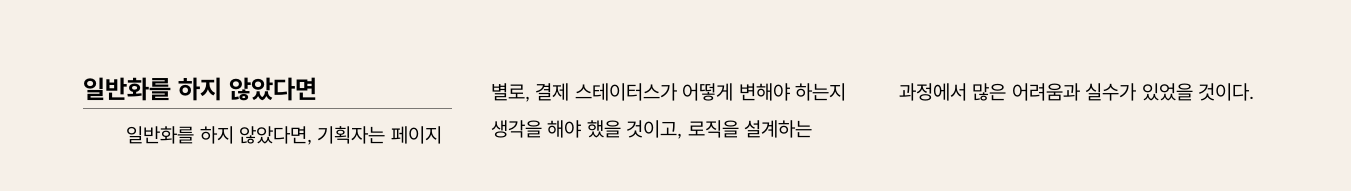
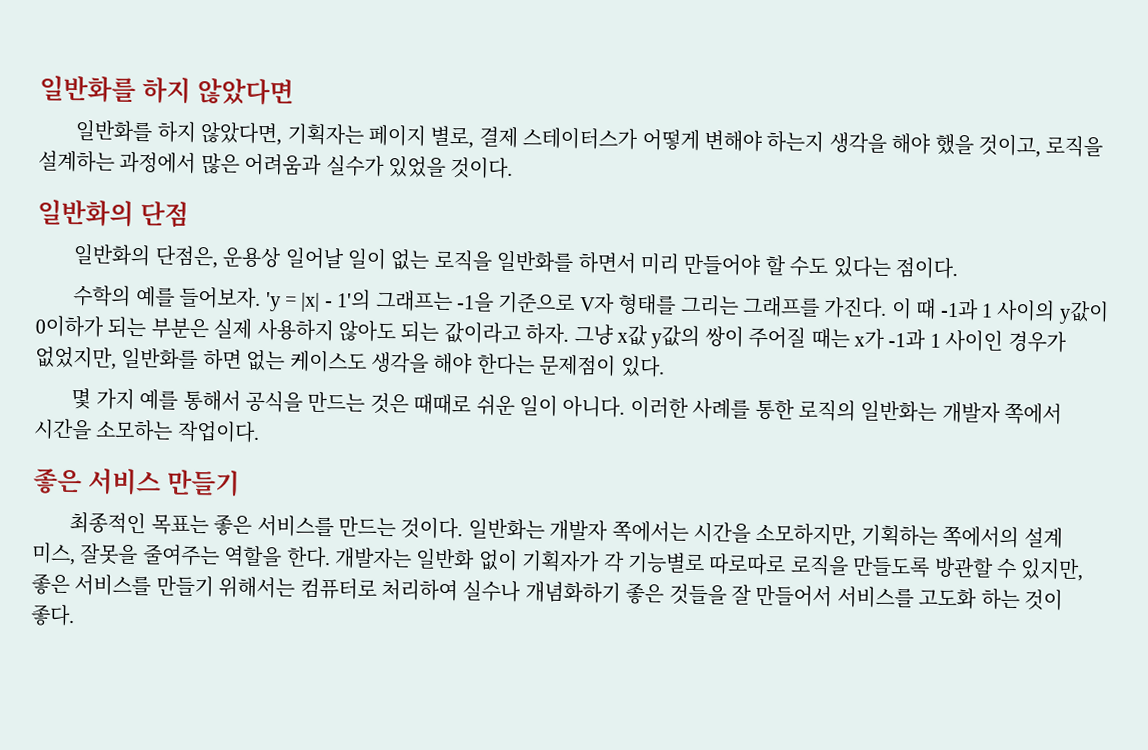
(1254, 92) none -> [37,199,189,228] [73,244,959,280] [73,285,1109,325] [35,315,1067,353] [35,346,665,378] [71,388,1063,425] [33,418,260,444] [33,468,240,497] [69,512,1063,549] [31,542,1085,582] [31,573,1063,611] [30,604,75,627] // 일반화의 단점 // 일반화의 단점은, 운용상 일어날 일이 없는 로직을 일반화를 하면서 미리 만들어야 할 수도 있다는 점이다. // 수학의 예를 들어보자. 'y = |x| - 1'의 그래프는 -1을 기준으로 V자 형태를 그리는 그래프를 가진다. 이 때 -1과 1 사이의 y값이 0이하가 되는 부분은 실제 사용하지 않아도 되는 값이라고 하자. 그냥 x값 y값의 쌍이 주어질 때는 x가 -1과 1 사이인 경우가 없었지만, 일반화를 하면 없는 케이스도 생각을 해야 한다는 문제점이 있다. // 몇 가지 예를 통해서 공식을 만드는 것은 때때로 쉬운 일이 아니다. 이러한 사례를 통한 로직의 일반화는 개발자 쪽에서 시간을 소모하는 작업이다. // 좋은 서비스 만들기 // 최종적인 목표는 좋은 서비스를 만드는 것이다. 일반화는 개발자 쪽에서는 시간을 소모하지만, 기획하는 쪽에서의 설계 미스, 잘못을 줄여주는 역할을 한다. 개발자는 일반화 없이 기획자가 각 기능별로 따로따로 로직을 만들도록 방관할 수 있지만, 좋은 서비스를 만들기 위해서는 컴퓨터로 처리하여 실수나 개념화하기 좋은 것들을 잘 만들어서 서비스를 고도화 하는 것이 좋다.

